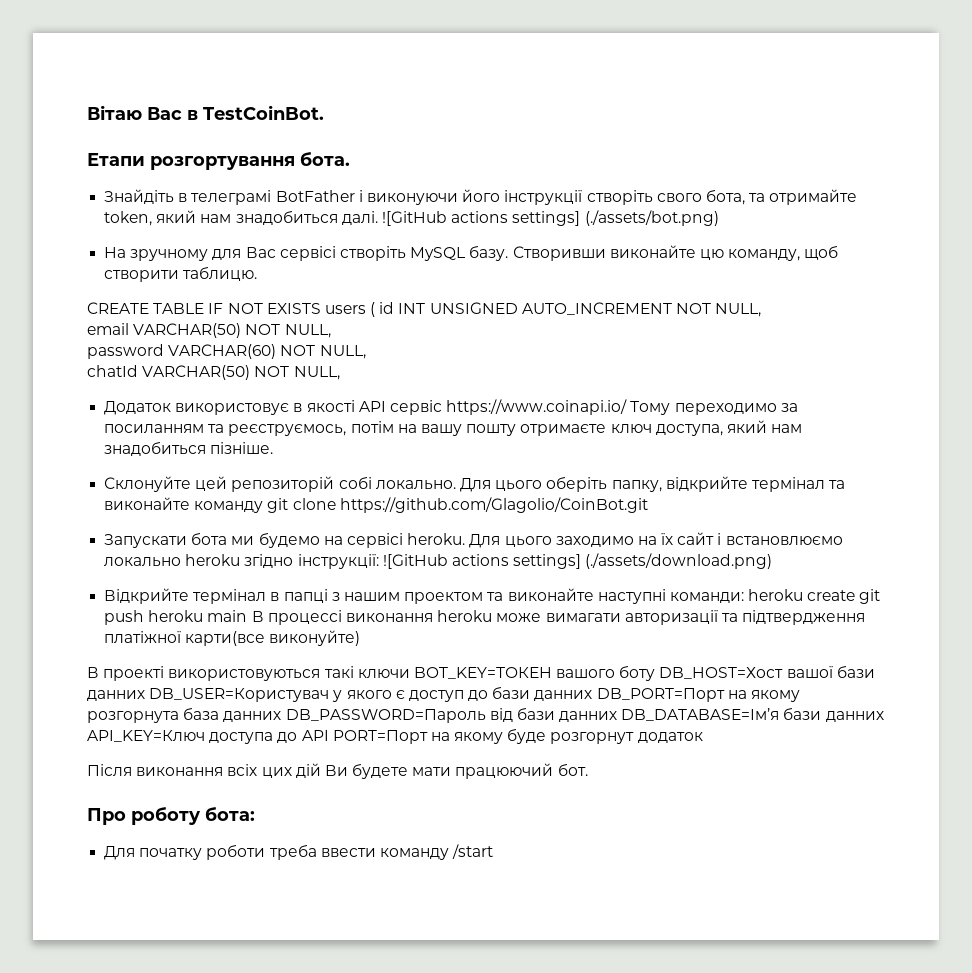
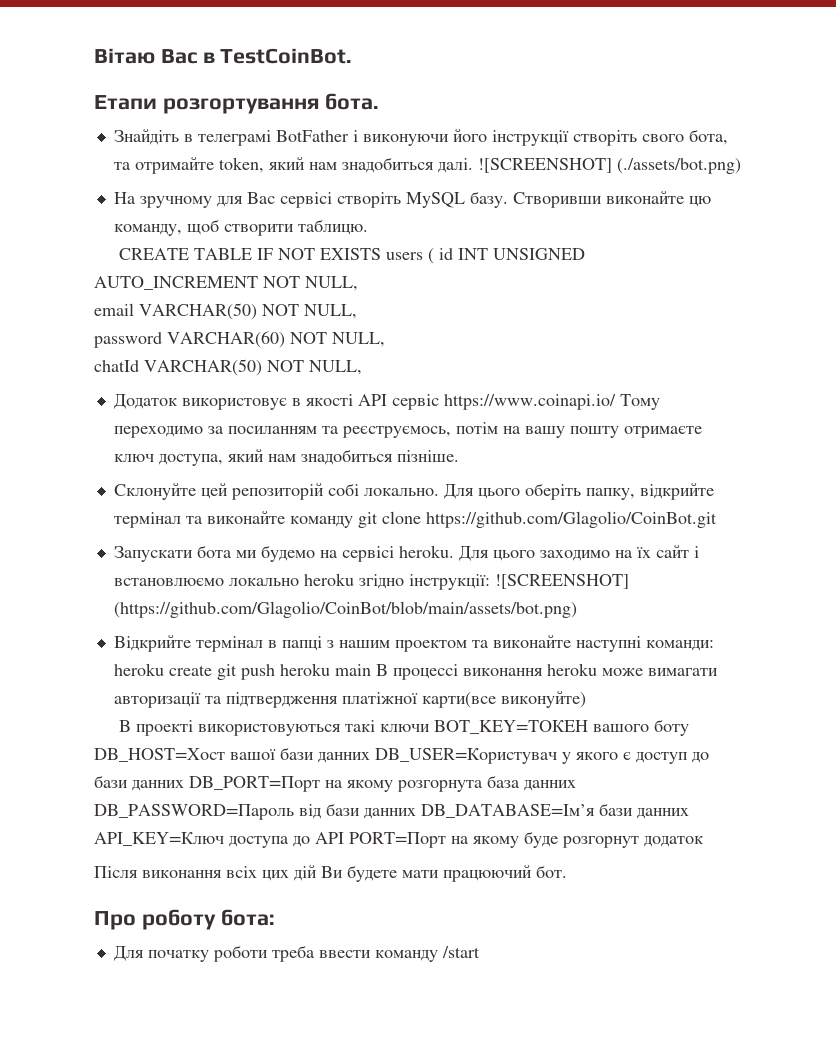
[381,211,581,226] ![GitHub actions settings] -> [477,158,612,173] ![SCREENSHOT]
[382,553,773,569] ![GitHub actions settings] (./assets/download.png) -> [494,574,629,589] [113,601,577,618] ![SCREENSHOT] (https://github.com/Glagolio/CoinBot/blob/main/assets/bot.png)

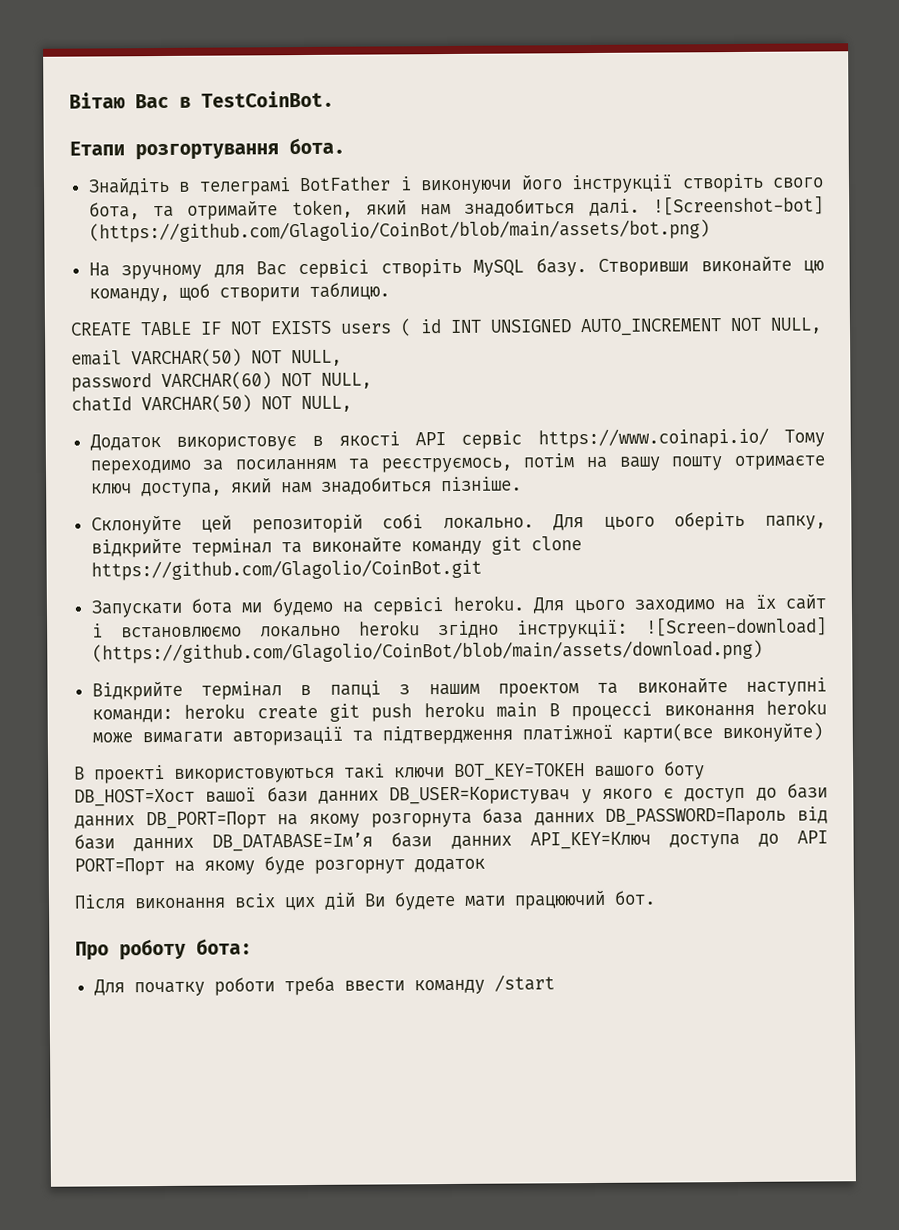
[477,158,741,174] ![SCREENSHOT] (./assets/bot.png) -> [653,195,825,216] [88,219,710,243] ![Screenshot-bot] (https://github.com/Glagolio/CoinBot/blob/main/assets/bot.png)
[494,574,629,589] [113,601,577,618] ![SCREENSHOT] (https://github.com/Glagolio/CoinBot/blob/main/assets/bot.png) -> [646,616,827,637] [91,639,763,664] ![Screen-download] (https://github.com/Glagolio/CoinBot/blob/main/assets/download.png)

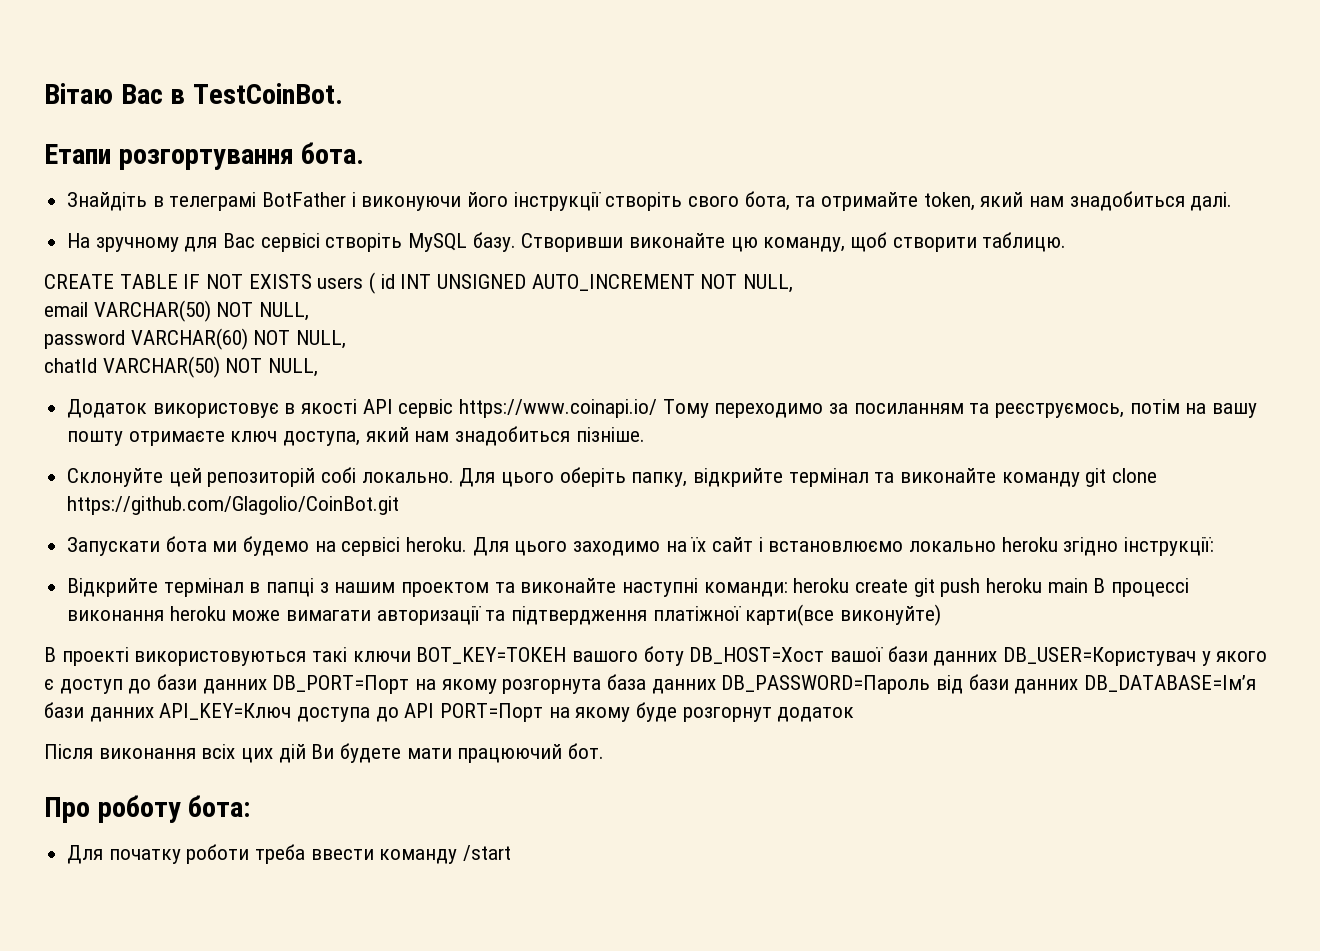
[653,195,825,216] [88,219,710,243] ![Screenshot-bot] (https://github.com/Glagolio/CoinBot/blob/main/assets/bot.png) -> (1233, 201) none
[646,616,827,637] [91,639,763,664] ![Screen-download] (https://github.com/Glagolio/CoinBot/blob/main/assets/download.png) -> (1215, 546) none

